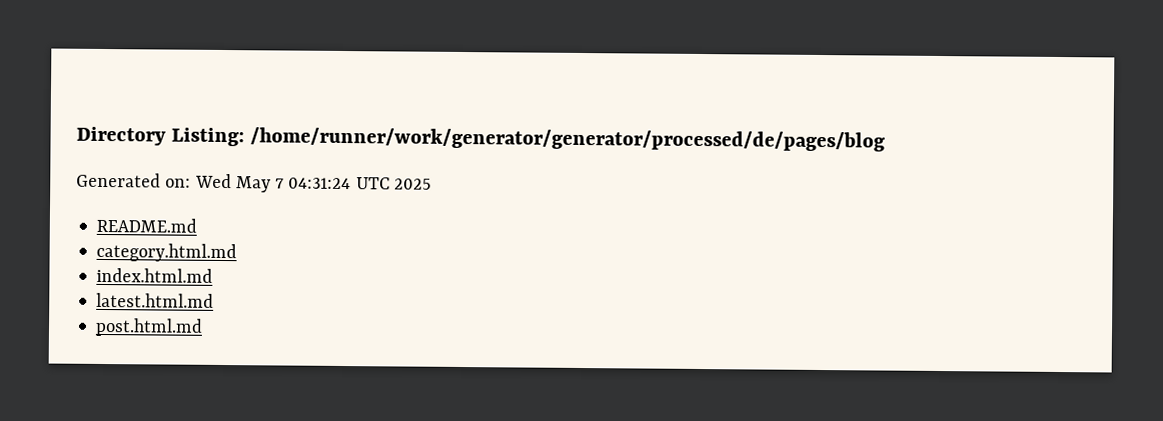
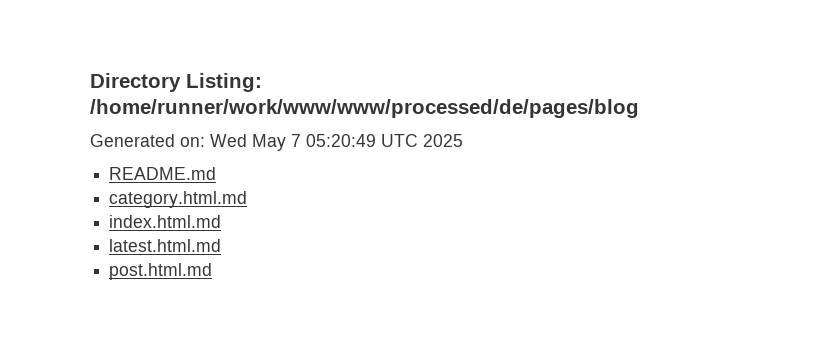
[250,127,886,152] /home/runner/work/generator/generator/processed/de/pages/blog -> [90,99,639,118] /home/runner/work/www/www/processed/de/pages/blog
[288,177,352,190] 04:31:24 -> [306,134,376,147] 05:20:49

